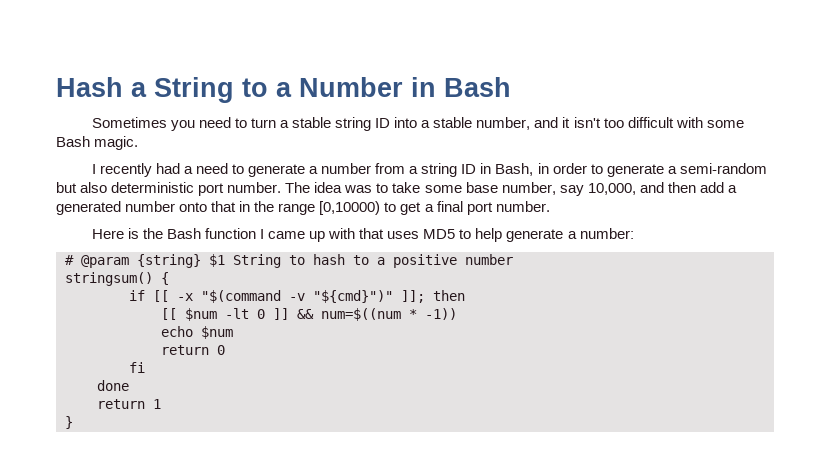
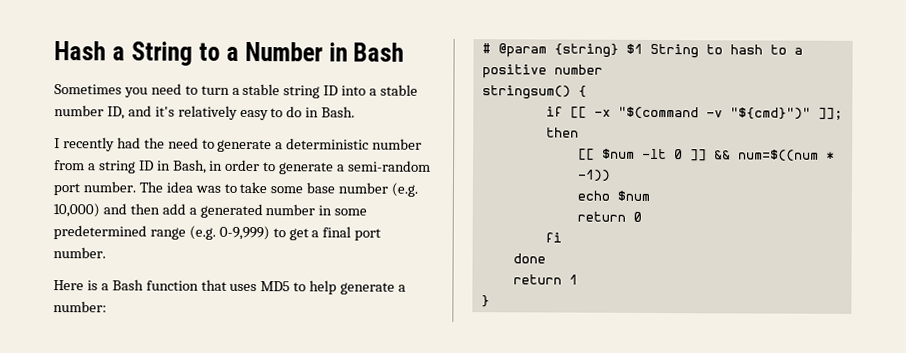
[476,117,744,130] [56,136,139,150] number, and it isn't too difficult with some Bash magic. -> [54,105,356,121] number ID, and it's relatively easy to do in Bash.
[183,166,193,174] a -> [143,137,165,149] the
(319, 170) none -> [286,138,370,150] deterministic
[56,182,195,193] but also deterministic -> (432, 166) none
[501,182,636,196] number, say 10,000, -> [338,182,419,197] [53,203,100,218] number (e.g. 10,000)
[179,201,381,215] onto that in the range [0,10000) -> [318,205,368,216] [53,225,270,241] in some predetermined range (e.g. 0-9,999)
[142,228,163,239] the -> [100,283,109,291] a
[260,228,356,242] I came up with -> (199, 285) none

